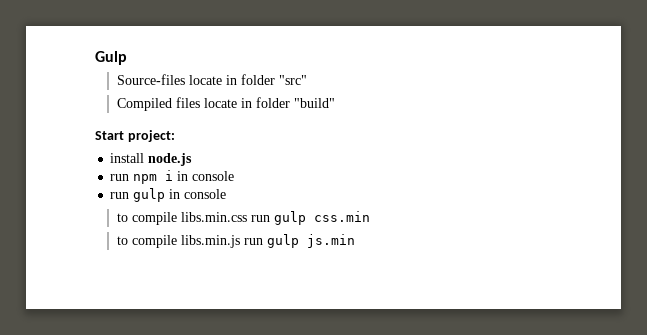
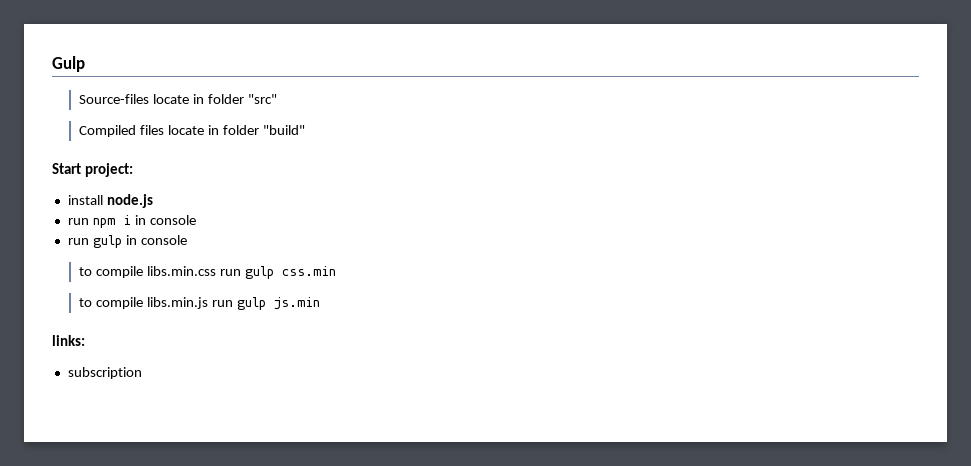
(355, 241) none -> [52,335,85,346] [67,367,142,379] // links: // subscription

